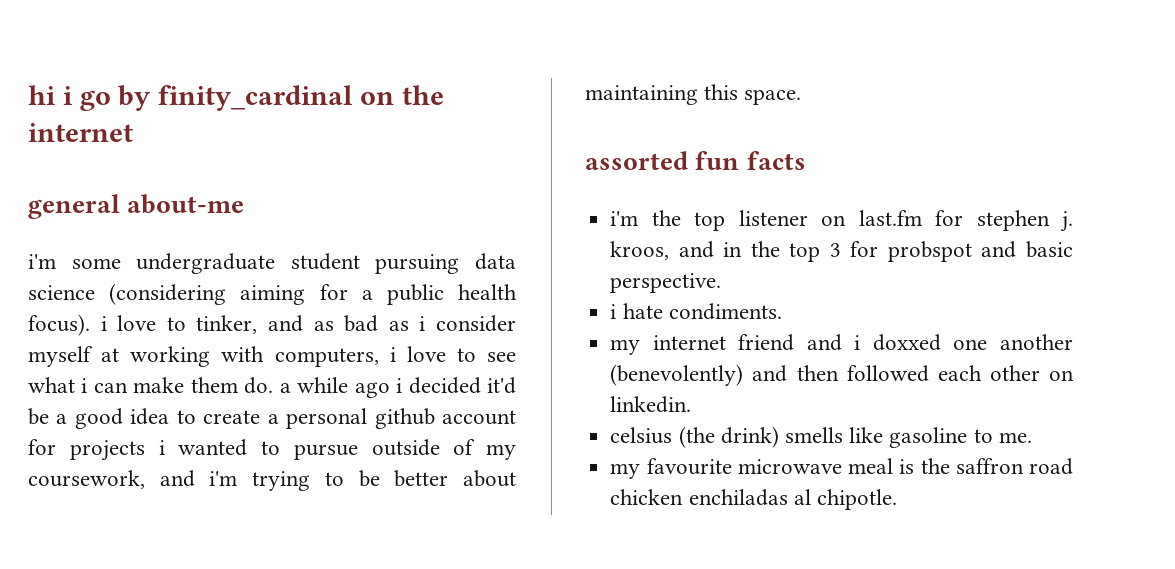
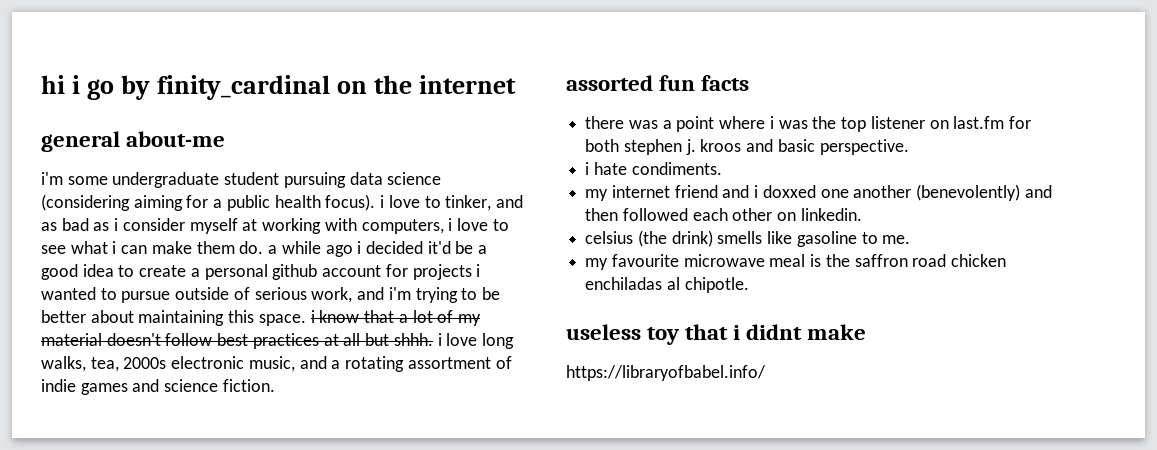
[486,444,516,460] [28,470,145,489] my coursework, -> [254,287,353,303] serious work,
[585,151,806,170] [610,211,639,226] // assorted fun facts // i'm -> [310,310,481,326] [41,333,514,349] [41,356,512,372] [41,379,275,395] [566,75,750,91] [585,116,808,132] i know that a lot of my material doesn't follow best practices at all but shhh. i love long walks, tea, 2000s electronic music, and a rotating assortment of indie games and science fiction. // assorted fun facts // there was a point where i was
(964, 218) none -> [585,139,620,152] both
[610,241,972,262] kroos, and in the top 3 for probspot -> [700,139,742,152] kroos
(897, 499) none -> [566,324,867,345] [566,365,766,381] // useless toy that i didnt make // https://libraryofbabel.info/

